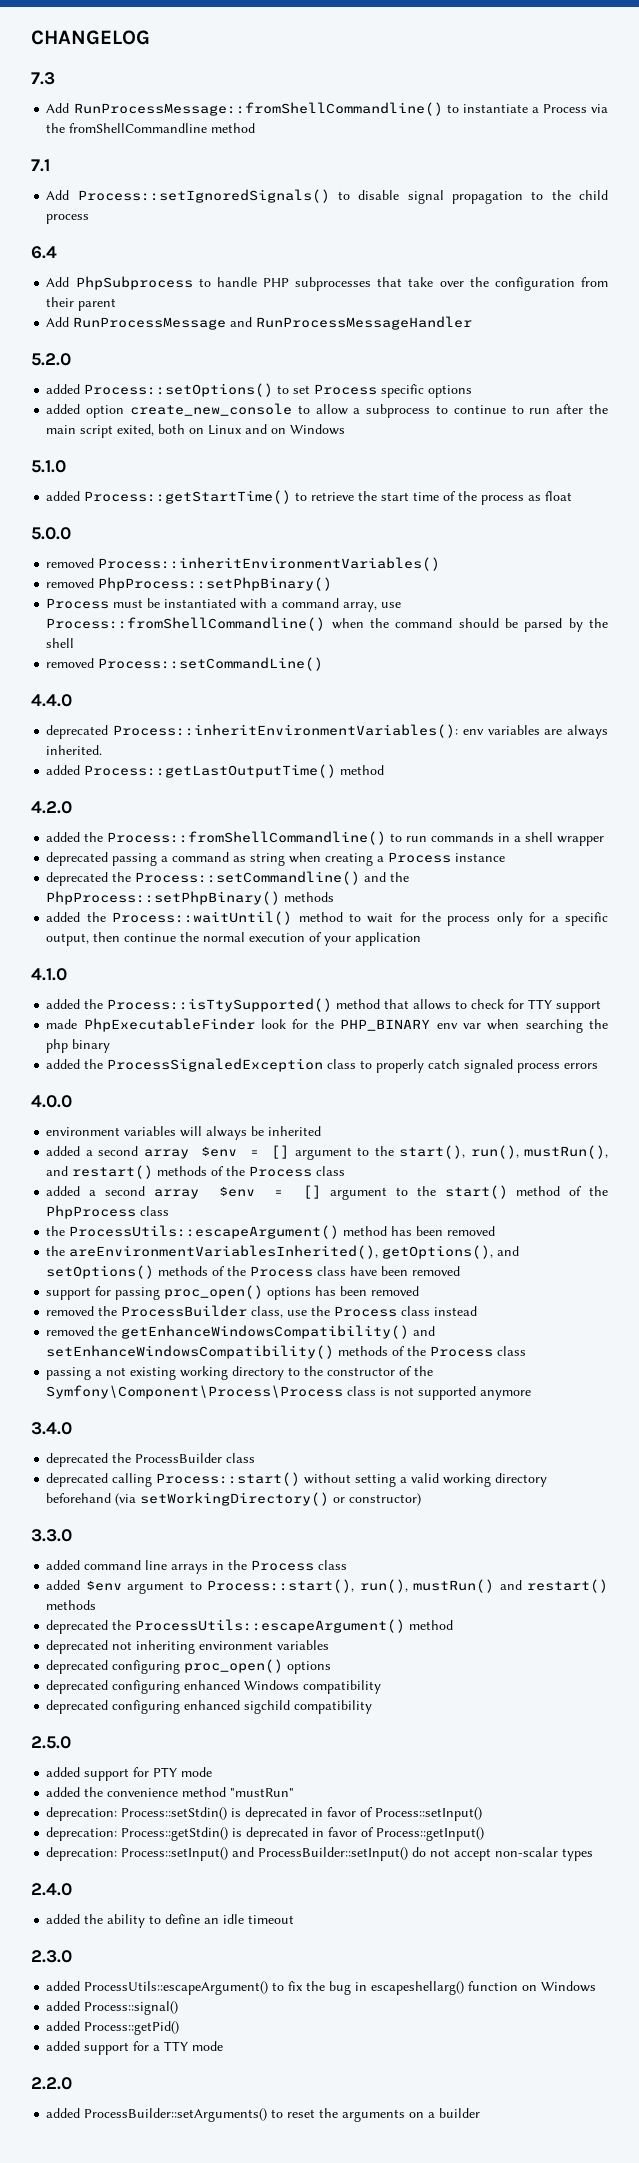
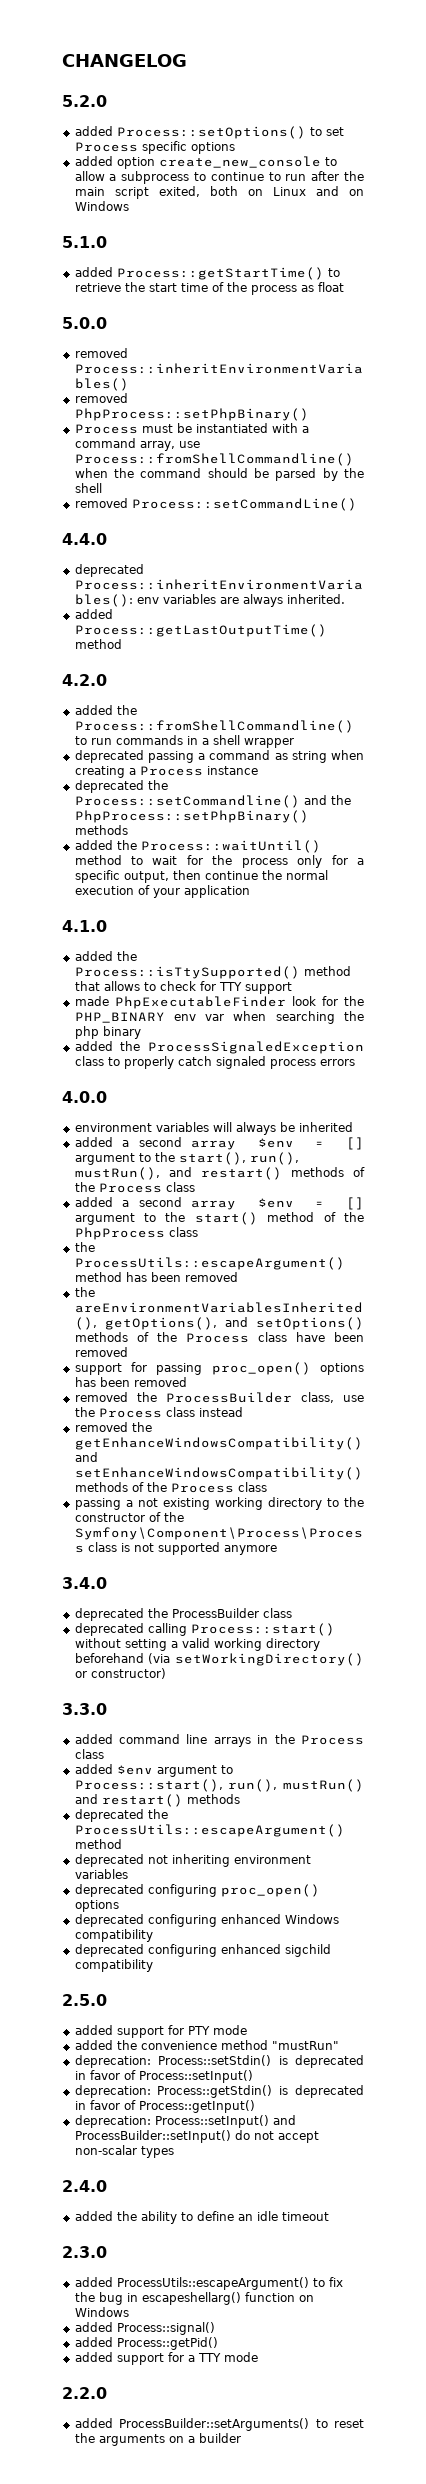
[31,72,55,85] [46,102,609,116] [46,123,256,133] [31,159,50,172] [46,189,608,204] [46,214,90,224] [31,246,57,259] [46,276,608,291] [46,297,117,311] [46,316,473,330] // 7.3 // Add RunProcessMessage::fromShellCommandline() to instantiate a Process via the fromShellCommandline method // 7.1 // Add Process::setIgnoredSignals() to disable signal propagation to the child process // 6.4 // Add PhpSubprocess to handle PHP subprocesses that take over the configuration from their parent // Add RunProcessMessage and RunProcessMessageHandler -> (187, 60) none

